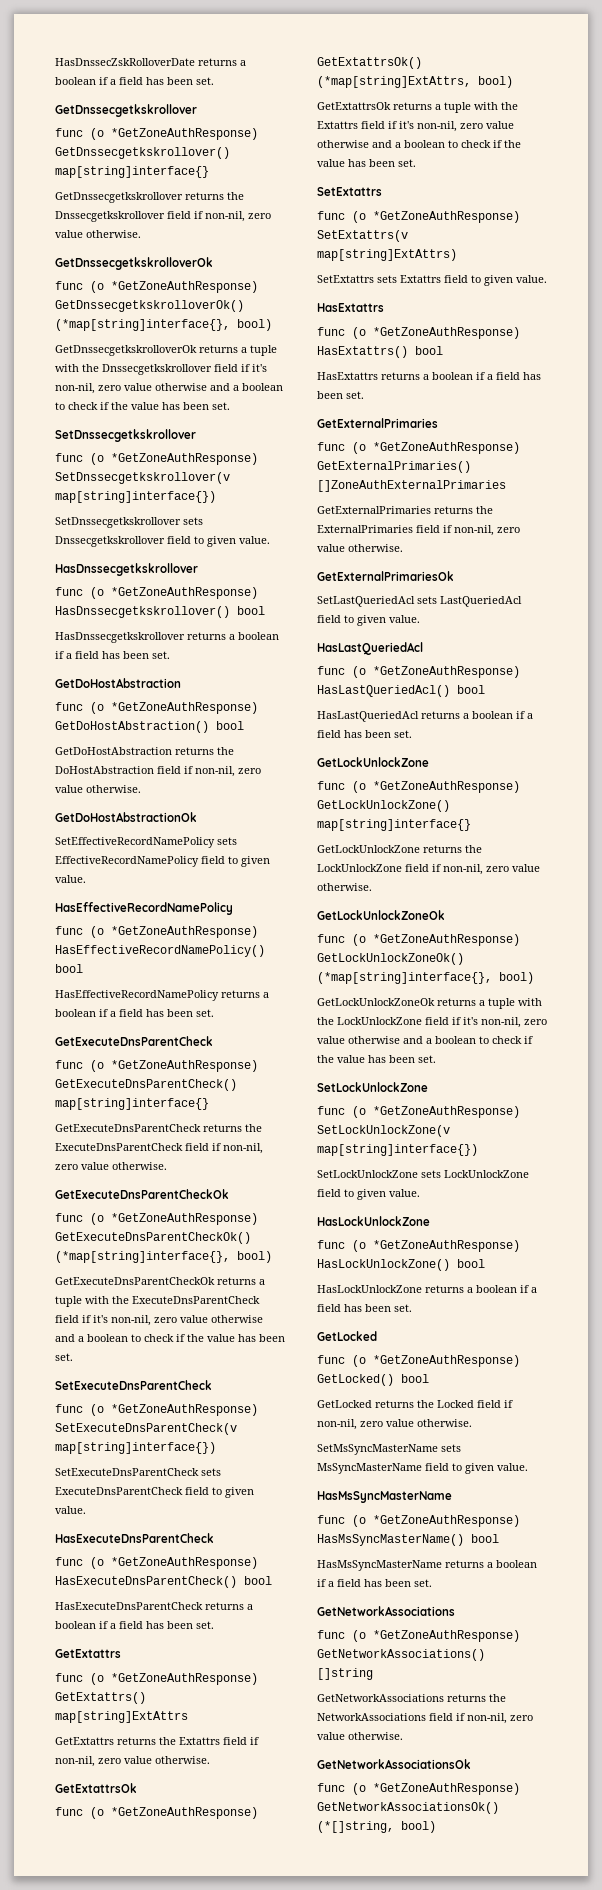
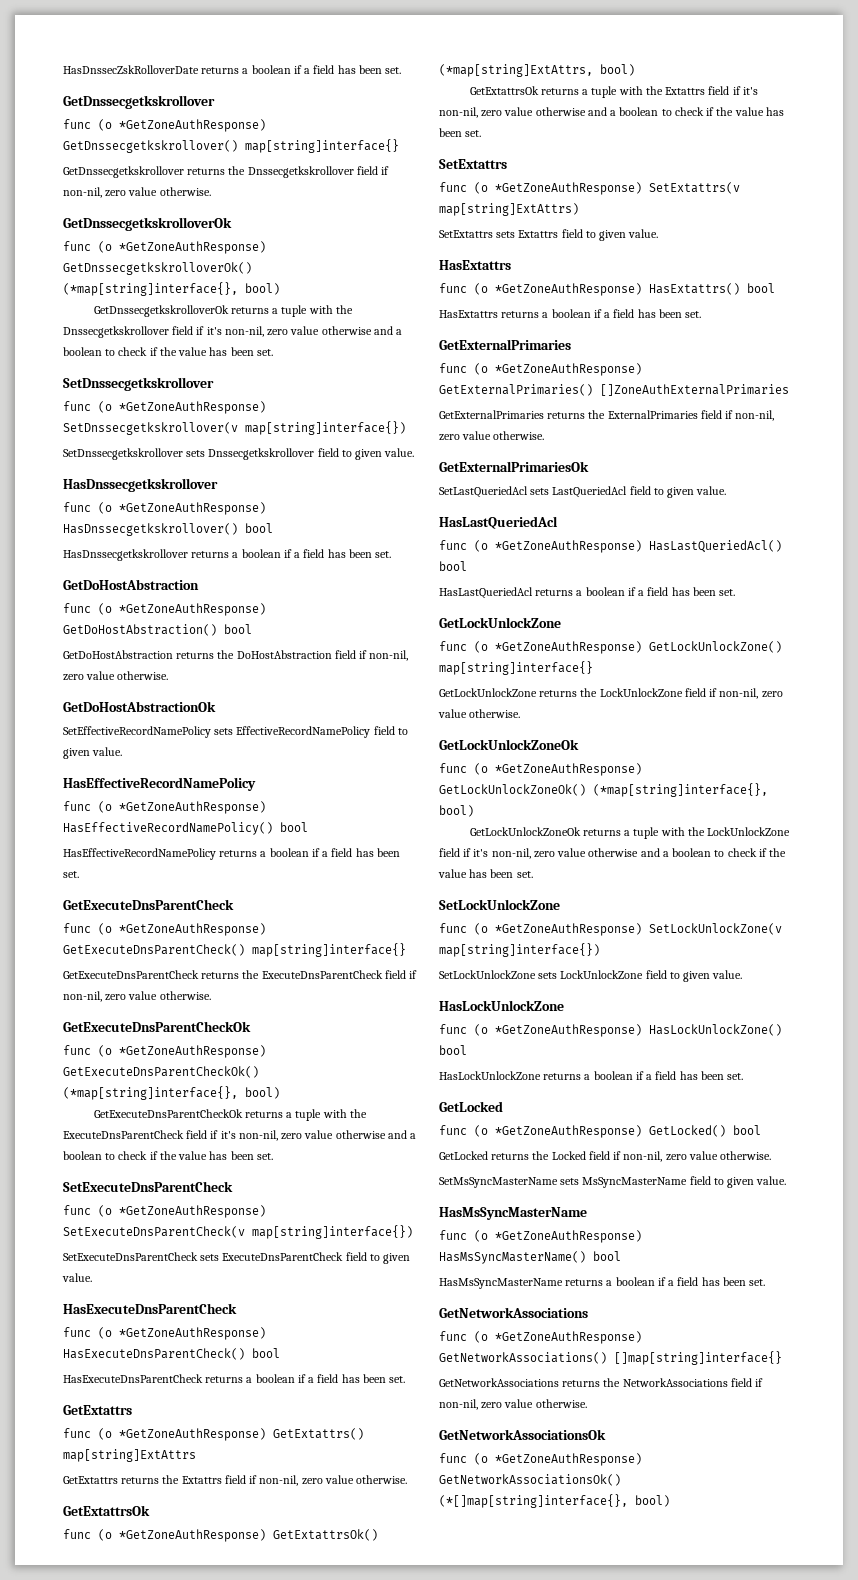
[317,1668,373,1680] []string -> [614,1351,782,1365] []map[string]interface{}
[317,1821,394,1833] (*[]string, -> [439,1494,628,1508] (*[]map[string]interface{},

